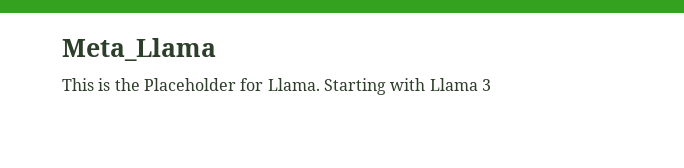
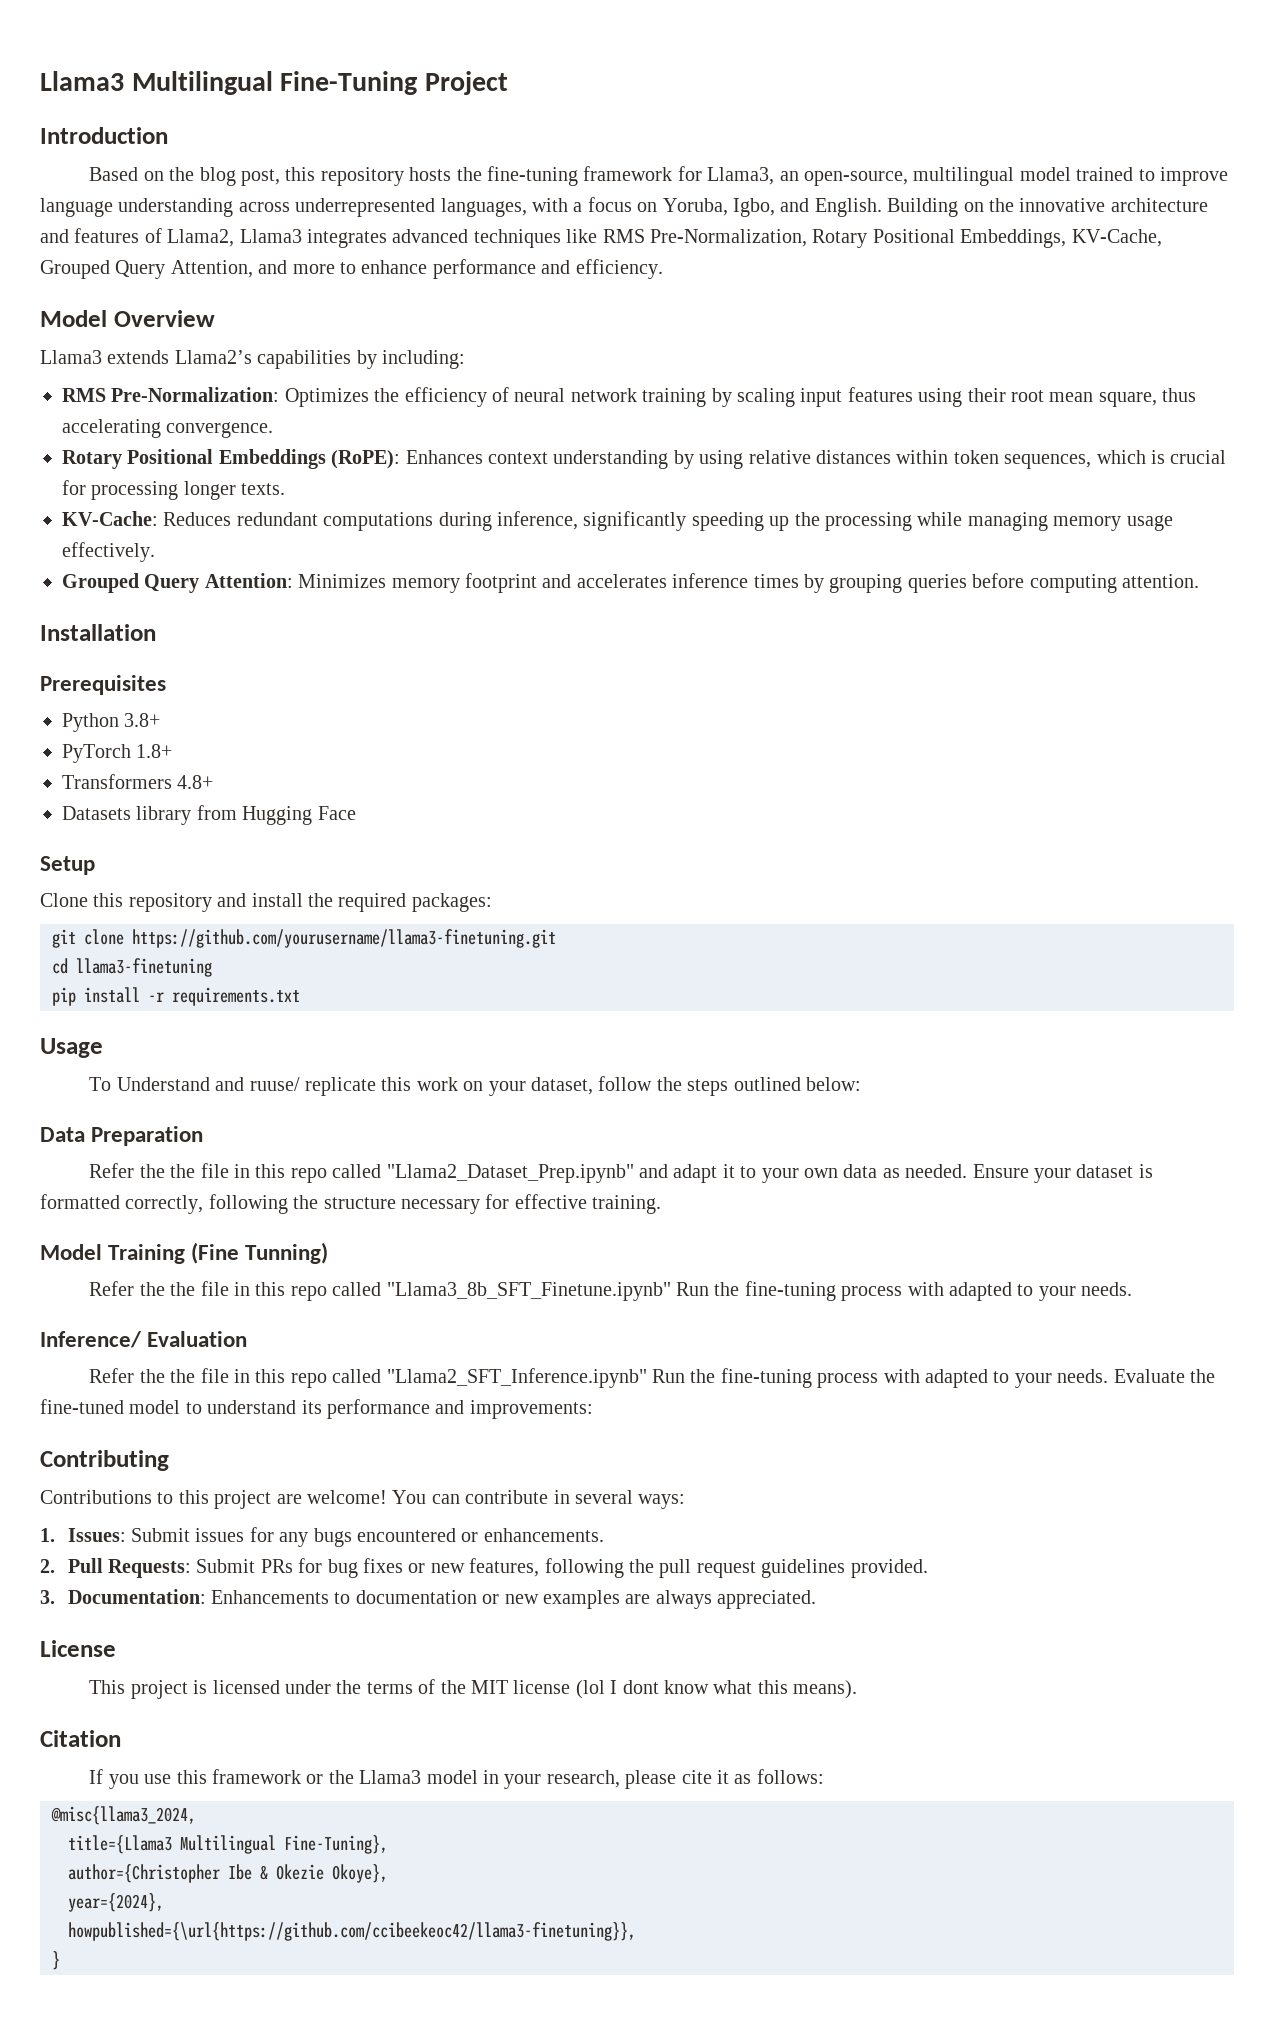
[62,38,216,61] [62,78,491,95] Meta_Llama // This is the Placeholder for Llama. Starting with Llama 3 -> [40,71,508,95] [40,127,168,144] [89,166,1228,186] [40,197,1208,217] [40,228,1162,248] [40,259,663,279] [40,310,215,327] [40,350,465,369] [62,387,1197,407] [62,419,274,438] [62,449,1227,469] [62,480,286,500] [62,511,1173,531] [62,542,155,562] [62,573,1199,593] [40,624,156,641] [40,675,166,695] [62,713,161,732] [62,744,173,763] [62,774,214,789] [62,805,356,825] [40,856,95,875] [40,893,492,912] [52,929,556,948] [52,958,212,977] [52,987,300,1006] [40,1038,103,1058] [89,1076,861,1096] [40,1126,204,1146] [89,1163,1153,1183] [40,1194,662,1214] [40,1242,329,1264] [89,1281,1133,1301] [40,1331,248,1348] [89,1368,1215,1388] [40,1399,593,1419] [40,1450,169,1471] [40,1490,686,1509] [40,1527,604,1547] [40,1558,928,1578] [40,1589,817,1609] [40,1640,116,1657] [89,1679,858,1699] [40,1730,121,1747] [89,1769,824,1789] [51,1806,196,1825] [68,1835,388,1854] [68,1864,388,1883] [68,1893,164,1912] [68,1922,636,1941] [52,1951,60,1970] Llama3 Multilingual Fine-Tuning Project // Introduction // Based on the blog post, this repository hosts the fine-tuning framework for Llama3, an open-source, multilingual model trained to improve language understanding across underrepresented languages, with a focus on Yoruba, Igbo, and English. Building on the innovative architecture and features of Llama2, Llama3 integrates advanced techniques like RMS Pre-Normalization, Rotary Positional Embeddings, KV-Cache, Grouped Query Attention, and more to enhance performance and efficiency. // Model Overview // Llama3 extends Llama2’s capabilities by including: // RMS Pre-Normalization: Optimizes the efficiency of neural network training by scaling input features using their root mean square, thus accelerating convergence. // Rotary Positional Embeddings (RoPE): Enhances context understanding by using relative distances within token sequences, which is crucial for processing longer texts. // KV-Cache: Reduces redundant computations during inference, significantly speeding up the processing while managing memory usage effectively. // Grouped Query Attention: Minimizes memory footprint and accelerates inference times by grouping queries before computing attention. // Installation // Prerequisites // Python 3.8+ // PyTorch 1.8+ // Transformers 4.8+ // Datasets library from Hugging Face // Setup // Clone this repository and install the required packages: // git clone https://github.com/yourusername/llama3-finetuning.git // cd llama3-finetuning // pip install -r requirements.txt // Usage // To Understand and ruuse/ replicate this work on your dataset, follow the steps outlined below: // Data Preparation // Refer the the file in this repo called "Llama2_Dataset_Prep.ipynb" and adapt it to your own data as needed. Ensure your dataset is formatted correctly, following the structure necessary for effective training. // Model Training (Fine Tunning) // Refer the the file in this repo called "Llama3_8b_SFT_Finetune.ipynb" Run the fine-tuning process with adapted to your needs. // Inference/ Evaluation // Refer the the file in this repo called "Llama2_SFT_Inference.ipynb" Run the fine-tuning process with adapted to your needs. Evaluate the fine-tuned model to understand its performance and improvements: // Contributing // Contributions to this project are welcome! You can contribute in several ways: // 1. Issues: Submit issues for any bugs encountered or enhancements. // 2. Pull Requests: Submit PRs for bug fixes or new features, following the pull request guidelines provided. // 3. Documentation: Enhancements to documentation or new examples are always appreciated. // License // This project is licensed under the terms of the MIT license (lol I dont know what this means). // Citation // If you use this framework or the Llama3 model in your research, please cite it as follows: // @misc{llama3_2024, // title={Llama3 Multilingual Fine-Tuning}, // author={Christopher Ibe & Okezie Okoye}, // year={2024}, // howpublished={\url{https://github.com/ccibeekeoc42/llama3-finetuning}}, // }

